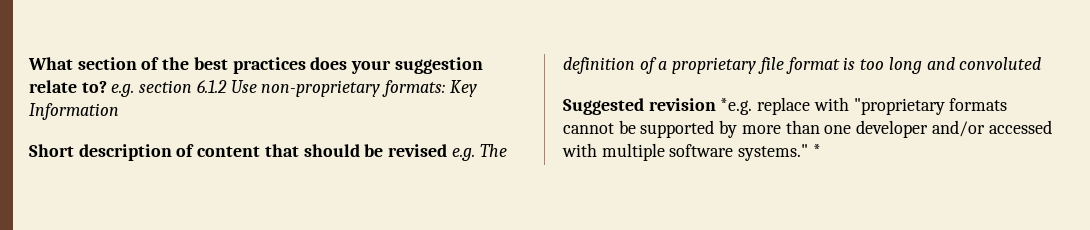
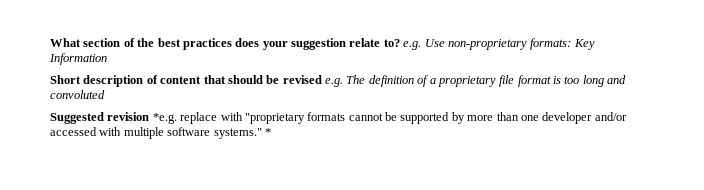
[139,80,227,93] section 6.1.2 -> (422, 45) none

